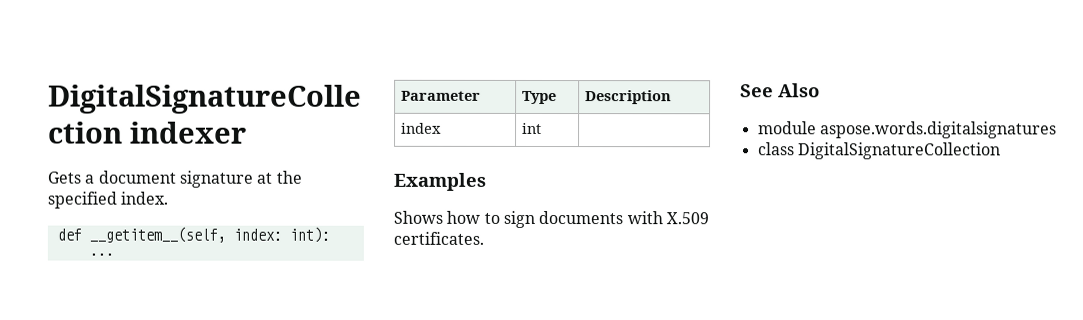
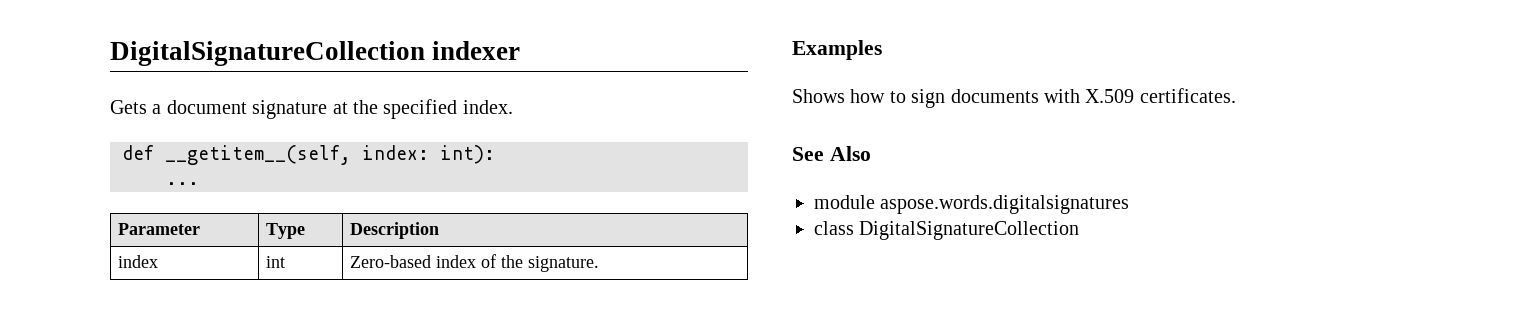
(543, 128) none -> [350,254,600,272] Zero-based index of the signature.

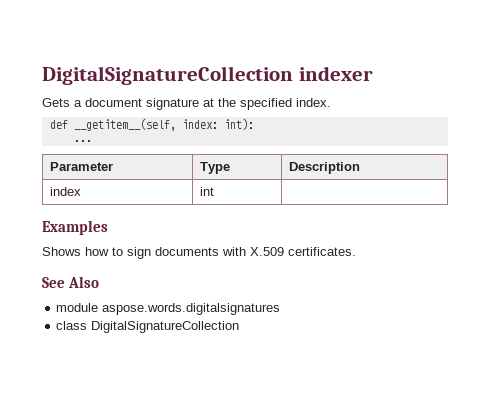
[350,254,600,272] Zero-based index of the signature. -> (215, 191) none

